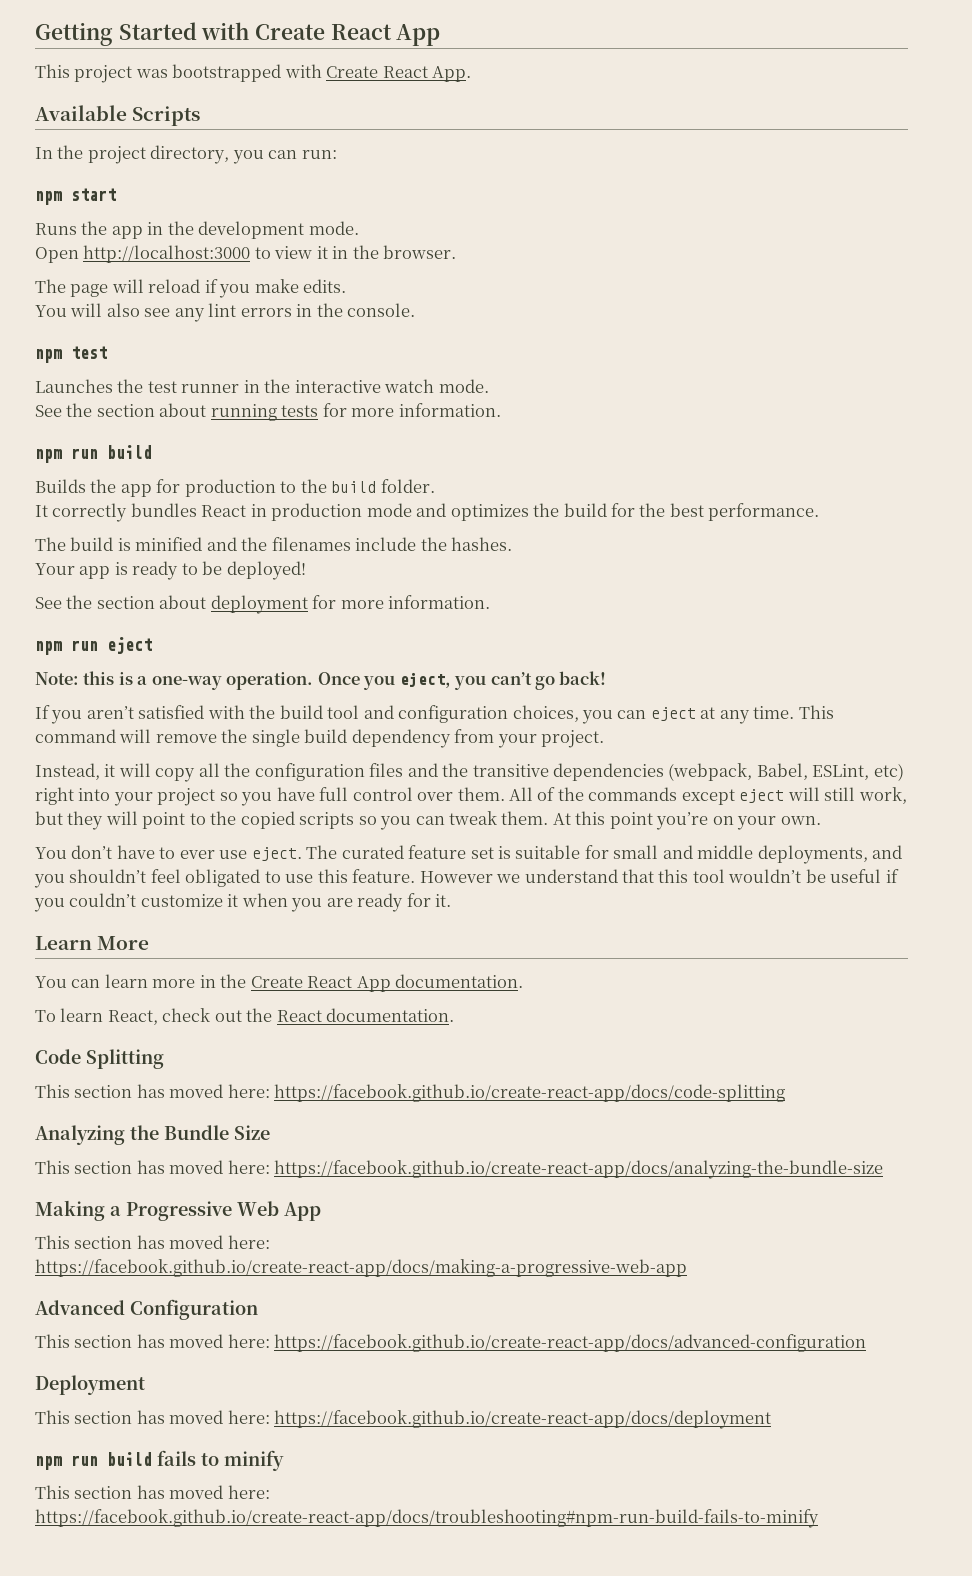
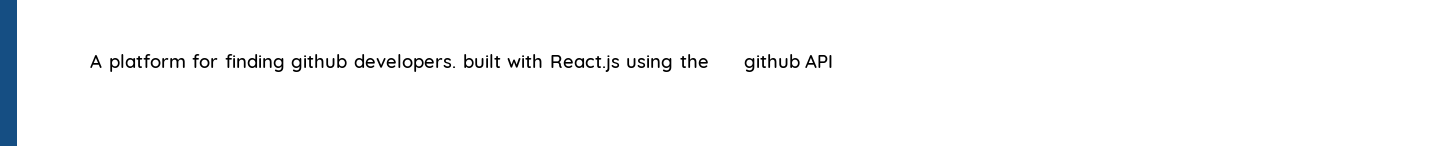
[35,22,441,46] [35,64,472,83] [35,105,201,126] [35,145,337,164] [35,188,116,205] [35,221,359,239] [35,245,457,263] [35,279,347,298] [35,303,416,322] [35,346,107,363] [35,379,489,393] [35,403,501,421] [35,445,152,463] [35,479,435,497] [35,503,820,522] [35,537,513,551] [35,561,306,580] [35,595,491,614] [35,637,152,655] [35,671,607,690] [35,705,834,724] [35,729,605,748] [35,763,904,782] [35,787,907,806] [35,811,821,830] [35,845,903,864] [34,869,899,888] [34,893,452,912] [35,936,150,950] [35,974,524,992] [35,1008,455,1025] [35,1049,164,1069] [35,1084,786,1102] [35,1125,270,1145] [35,1160,884,1179] [35,1200,321,1221] [35,1235,270,1249] [35,1259,687,1277] [35,1299,258,1320] [35,1334,867,1352] [35,1375,145,1395] [35,1410,772,1429] [35,1450,284,1471] [35,1485,270,1499] [35,1509,819,1528] Getting Started with Create React App // This project was bootstrapped with Create React App. // Available Scripts // In the project directory, you can run: // npm start // Runs the app in the development mode. // Open http://localhost:3000 to view it in the browser. // The page will reload if you make edits. // You will also see any lint errors in the console. // npm test // Launches the test runner in the interactive watch mode. // See the section about running tests for more information. // npm run build // Builds the app for production to the build folder. // It correctly bundles React in production mode and optimizes the build for the best performance. // The build is minified and the filenames include the hashes. // Your app is ready to be deployed! // See the section about deployment for more information. // npm run eject // Note: this is a one-way operation. Once you eject, you can’t go back! // If you aren’t satisfied with the build tool and configuration choices, you can eject at any time. This command will remove the single build dependency from your project. // Instead, it will copy all the configuration files and the transitive dependencies (webpack, Babel, ESLint, etc) right into your project so you have full control over them. All of the commands except eject will still work, but they will point to the copied scripts so you can tweak them. At this point you’re on your own. // You don’t have to ever use eject. The curated feature set is suitable for small and middle deployments, and you shouldn’t feel obligated to use this feature. However we understand that this tool wouldn’t be useful if you couldn’t customize it when you are ready for it. // Learn More // You can learn more in the Create React App documentation. // To learn React, check out the React documentation. // Code Splitting // This section has moved here: https://facebook.github.io/create-react-app/docs/code-splitting // Analyzing the Bundle Size // This section has moved here: https://facebook.github.io/create-react-app/docs/analyzing-the-bundle-size // Making a Progressive Web App // This section has moved here: https://facebook.github.io/create-react-app/docs/making-a-progressive-web-app // Advanced Configuration // This section has moved here: https://facebook.github.io/create-react-app/docs/advanced-configuration // Deployment // This section has moved here: https://facebook.github.io/create-react-app/docs/deployment // npm run build fails to minify // This section has moved here: https://facebook.github.io/create-react-app/docs/troubleshooting#npm-run-build-fails-to-minify -> [90,54,833,72] A platform for finding github developers. built with React.js using the github API

